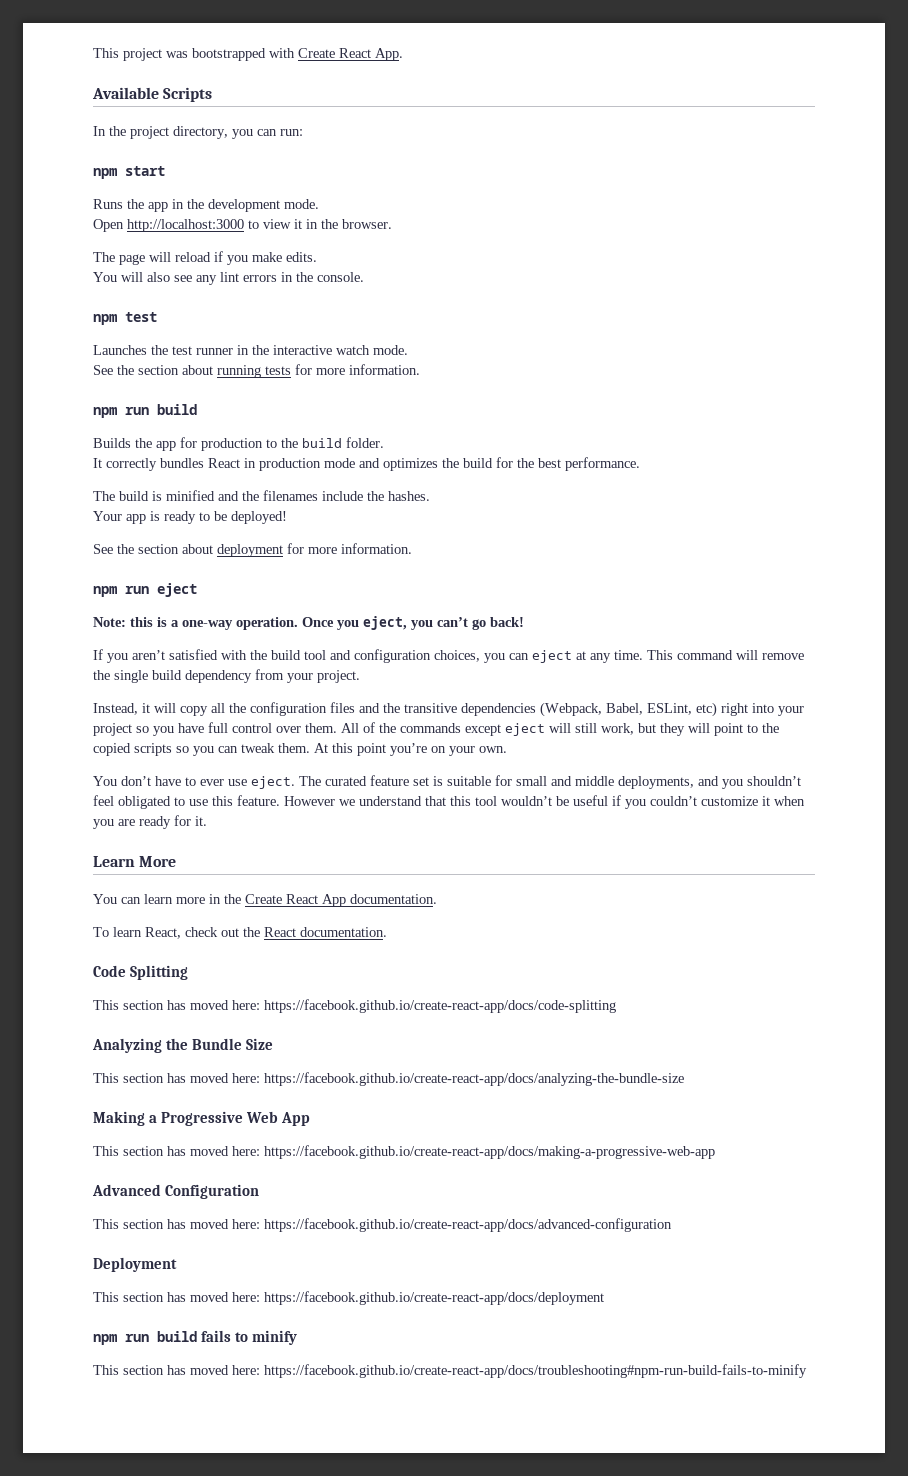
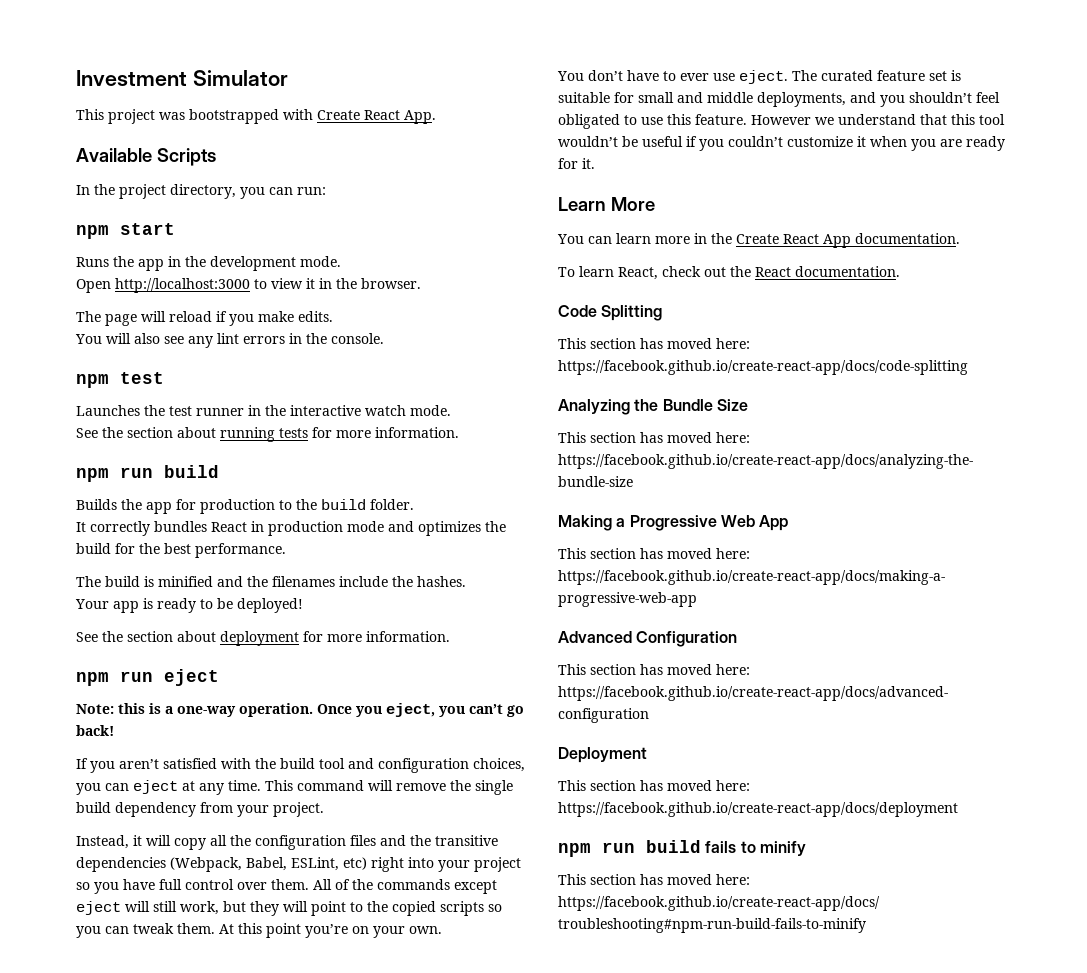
(93, 53) none -> [76,70,288,86] Investment Simulator //

